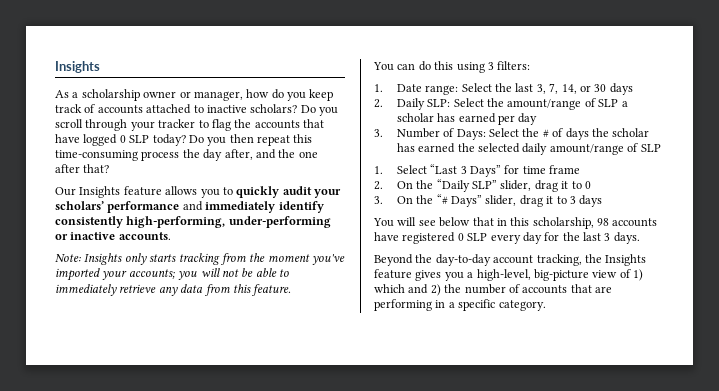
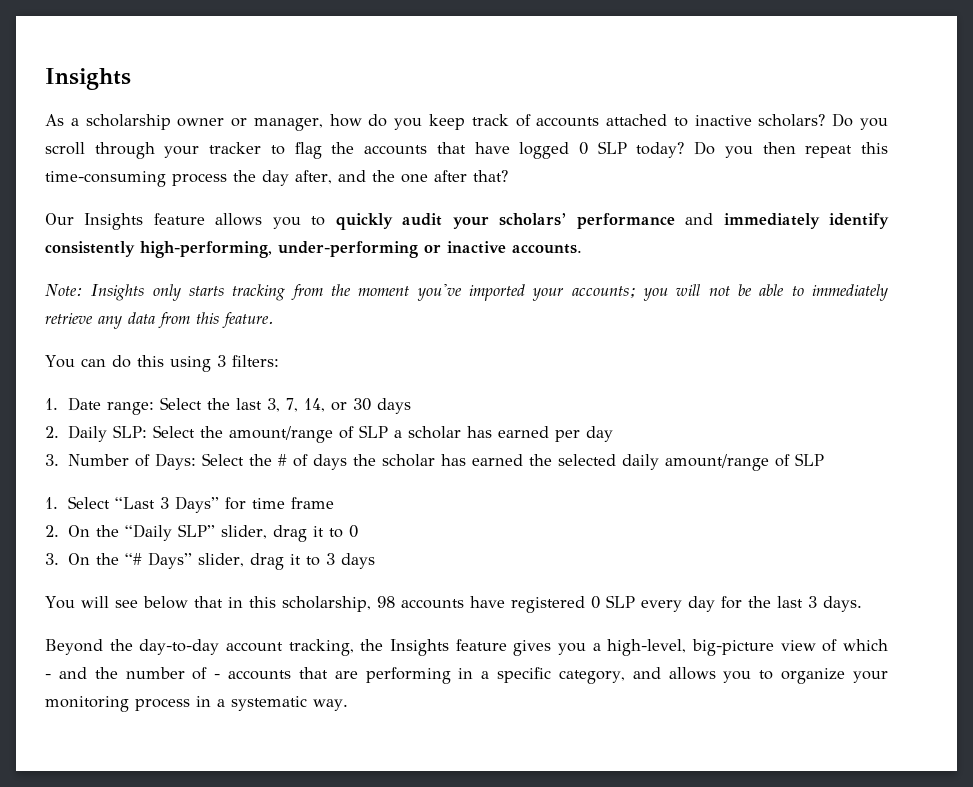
[633,269,643,281] [374,284,441,296] 1) which and 2) -> [842,639,888,651] [45,667,87,679] which - and
(520, 288) none -> [214,674,221,679] -
[498,300,546,311] category. -> [558,667,889,684] [45,696,348,712] category, and allows you to organize your monitoring process in a systematic way.

